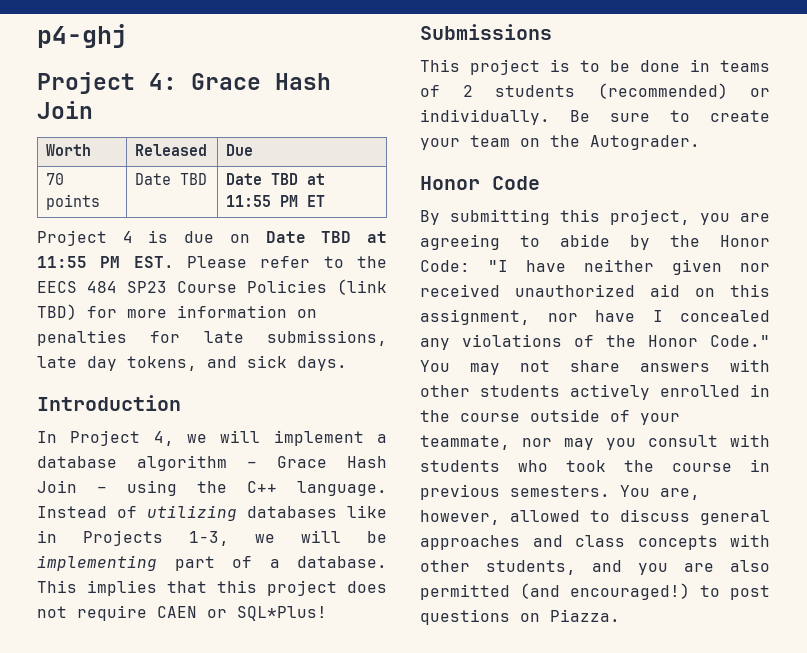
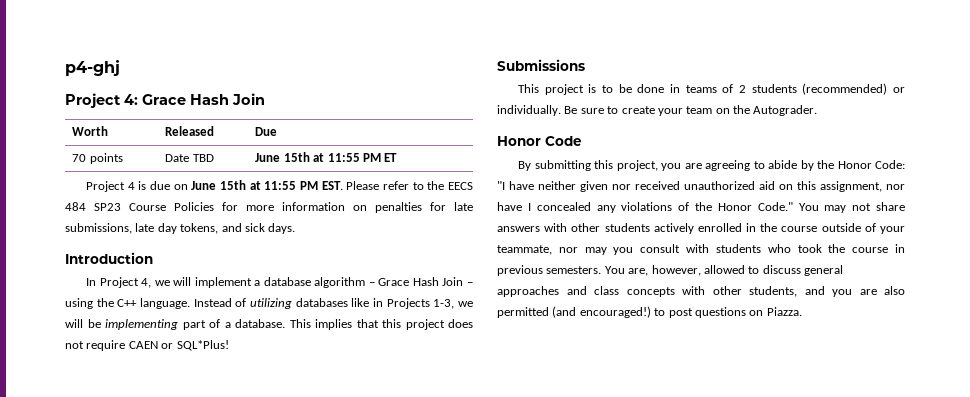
[225,173,298,185] Date TBD -> [255,152,310,162] June 15th
[265,231,352,243] Date TBD -> [191,180,247,190] June 15th
[337,279,387,295] [37,304,77,320] (link TBD) -> (214, 206) none

